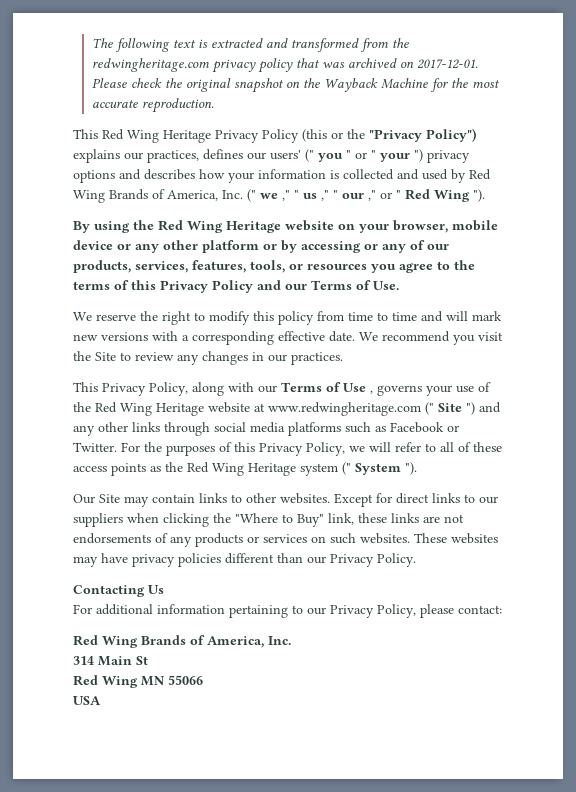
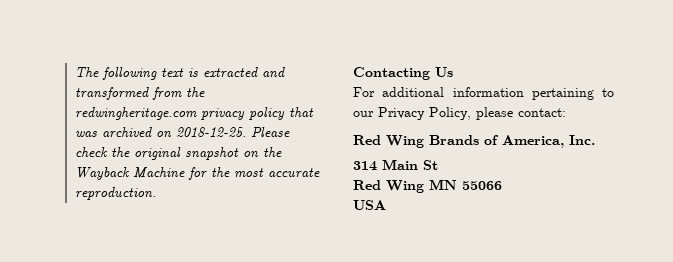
[416,59,478,69] 2017-12-01. -> [176,127,247,137] 2018-12-25.
[73,128,476,143] [73,149,470,163] [73,169,491,183] [73,189,485,203] [73,220,498,233] [73,240,449,253] [73,260,475,273] [73,280,399,293] [73,311,502,325] [73,331,503,345] [73,351,343,365] [73,382,491,396] [73,402,501,416] [73,422,459,436] [73,442,502,456] [73,462,417,476] [73,493,498,507] [73,513,464,527] [73,533,498,547] [73,553,416,567] // This Red Wing Heritage Privacy Policy (this or the "Privacy Policy") explains our practices, defines our users' (" you " or " your ") privacy options and describes how your information is collected and used by Red Wing Brands of America, Inc. (" we ," " us ," " our ," or " Red Wing "). // By using the Red Wing Heritage website on your browser, mobile device or any other platform or by accessing or any of our products, services, features, tools, or resources you agree to the terms of this Privacy Policy and our Terms of Use. // We reserve the right to modify this policy from time to time and will mark new versions with a corresponding effective date. We recommend you visit the Site to review any changes in our practices. // This Privacy Policy, along with our Terms of Use , governs your use of the Red Wing Heritage website at www.redwingheritage.com (" Site ") and any other links through social media platforms such as Facebook or Twitter. For the purposes of this Privacy Policy, we will refer to all of these access points as the Red Wing Heritage system (" System "). // Our Site may contain links to other websites. Except for direct links to our suppliers when clicking the "Where to Buy" link, these links are not endorsements of any products or services on such websites. These websites may have privacy policies different than our Privacy Policy. -> (157, 193) none

